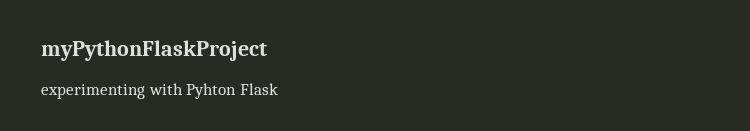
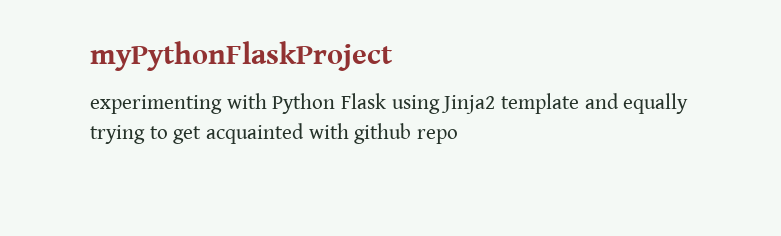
[186,83,278,99] Pyhton Flask -> [272,93,689,114] [90,123,459,144] Python Flask using Jinja2 template and equally trying to get acquainted with github repo

